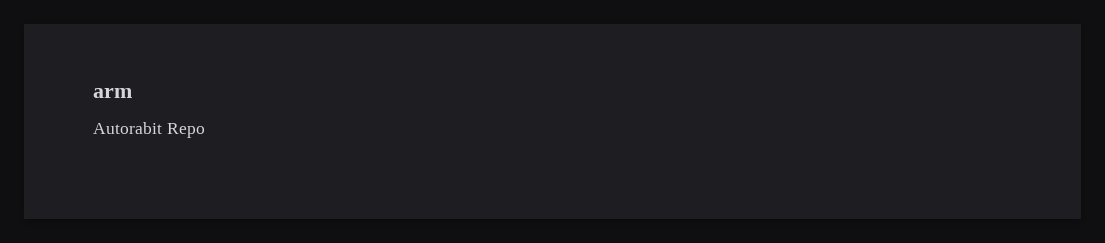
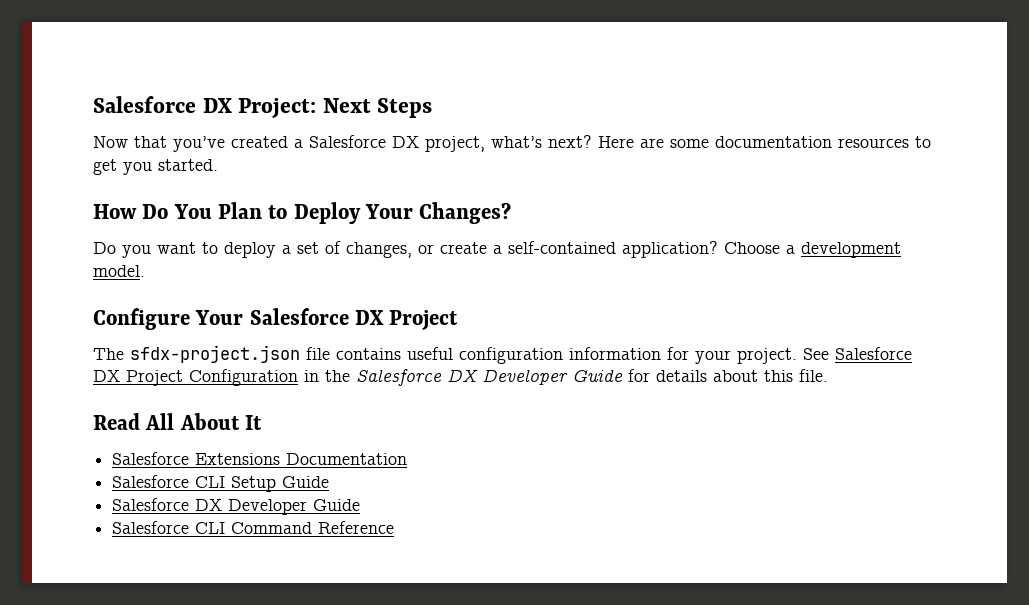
[93,88,132,98] [93,122,205,138] arm // Autorabit Repo -> [93,96,433,118] [93,135,931,152] [93,159,218,175] [93,202,512,224] [93,241,901,258] [93,265,145,277] [93,308,459,330] [93,345,912,364] [93,369,828,386] [93,413,263,430] [112,452,408,465] [112,475,330,492] [112,498,361,515] [112,521,395,534] Salesforce DX Project: Next Steps // Now that you’ve created a Salesforce DX project, what’s next? Here are some documentation resources to get you started. // How Do You Plan to Deploy Your Changes? // Do you want to deploy a set of changes, or create a self-contained application? Choose a development model. // Configure Your Salesforce DX Project // The sfdx-project.json file contains useful configuration information for your project. See Salesforce DX Project Configuration in the Salesforce DX Developer Guide for details about this file. // Read All About It // Salesforce Extensions Documentation // Salesforce CLI Setup Guide // Salesforce DX Developer Guide // Salesforce CLI Command Reference

